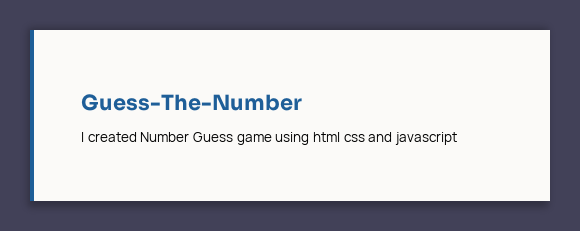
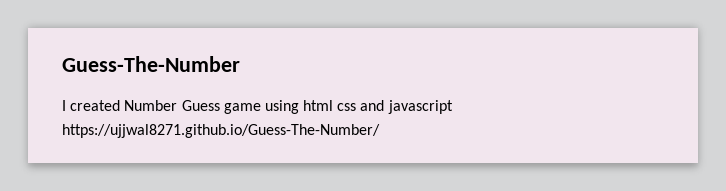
(457, 138) none -> [62,124,380,138] https://ujjwal8271.github.io/Guess-The-Number/

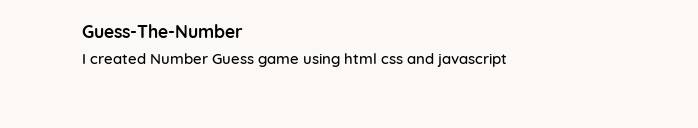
[62,124,380,138] https://ujjwal8271.github.io/Guess-The-Number/ -> (508, 60) none

